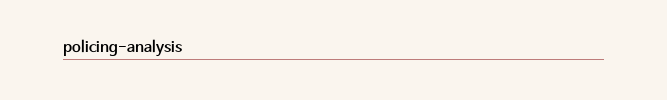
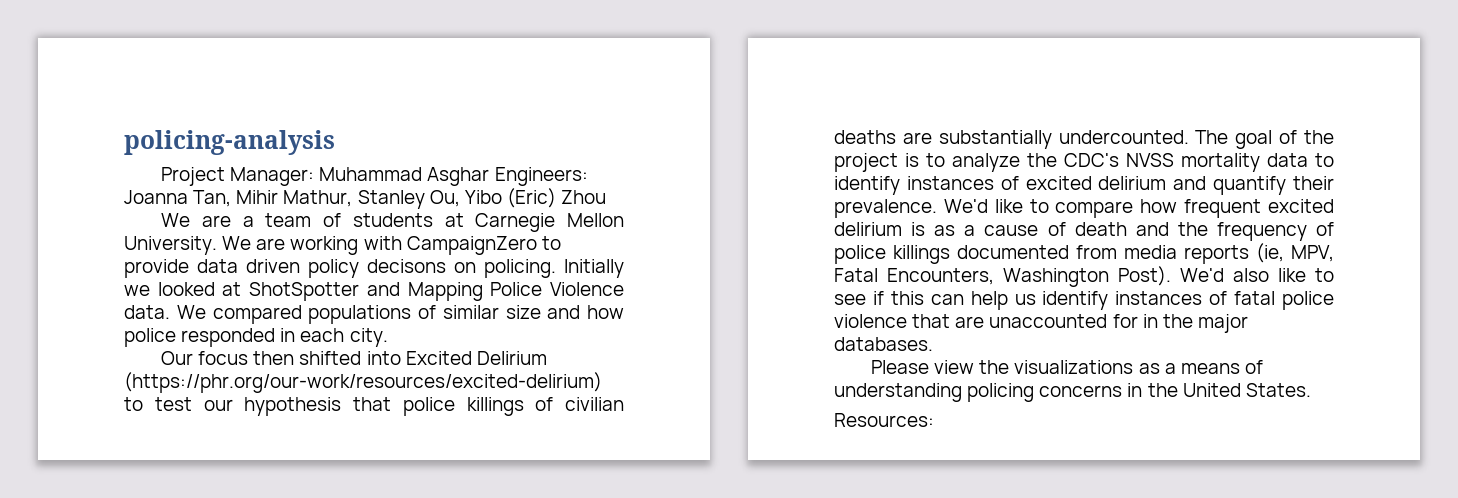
(182, 48) none -> [161,167,588,186] [124,188,607,209] [161,213,624,232] [124,236,561,255] [124,259,624,278] [124,282,624,301] [124,305,624,324] [124,328,388,347] [161,351,547,365] [124,372,602,393] [124,397,624,416] [834,130,1334,149] [834,153,1334,172] [834,176,1334,195] [834,199,1334,218] [834,222,1334,241] [834,243,1334,264] [834,266,1334,287] [834,291,1334,310] [834,314,1248,333] [834,337,933,351] [871,360,1263,374] [834,383,1311,402] [834,413,934,427] // Project Manager: Muhammad Asghar Engineers: Joanna Tan, Mihir Mathur, Stanley Ou, Yibo (Eric) Zhou // We are a team of students at Carnegie Mellon University. We are working with CampaignZero to provide data driven policy decisons on policing. Initially we looked at ShotSpotter and Mapping Police Violence data. We compared populations of similar size and how police responded in each city. // Our focus then shifted into Excited Delirium (https://phr.org/our-work/resources/excited-delirium) to test our hypothesis that police killings of civilian deaths are substantially undercounted. The goal of the project is to analyze the CDC's NVSS mortality data to identify instances of excited delirium and quantify their prevalence. We'd like to compare how frequent excited delirium is as a cause of death and the frequency of police killings documented from media reports (ie, MPV, Fatal Encounters, Washington Post). We'd also like to see if this can help us identify instances of fatal police violence that are unaccounted for in the major databases. // Please view the visualizations as a means of understanding policing concerns in the United States. // Resources:

